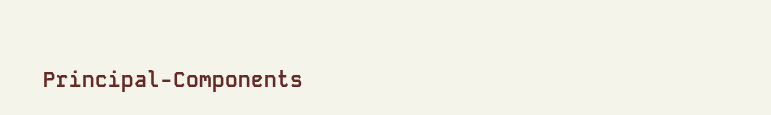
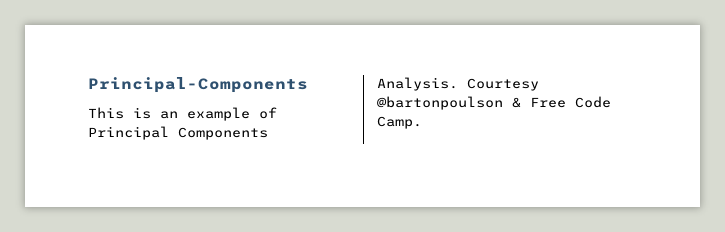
(303, 81) none -> [88,107,277,121] [88,126,268,140] [377,77,539,91] [377,96,611,110] [377,116,422,129] // This is an example of Principal Components Analysis. Courtesy @bartonpoulson & Free Code Camp.

